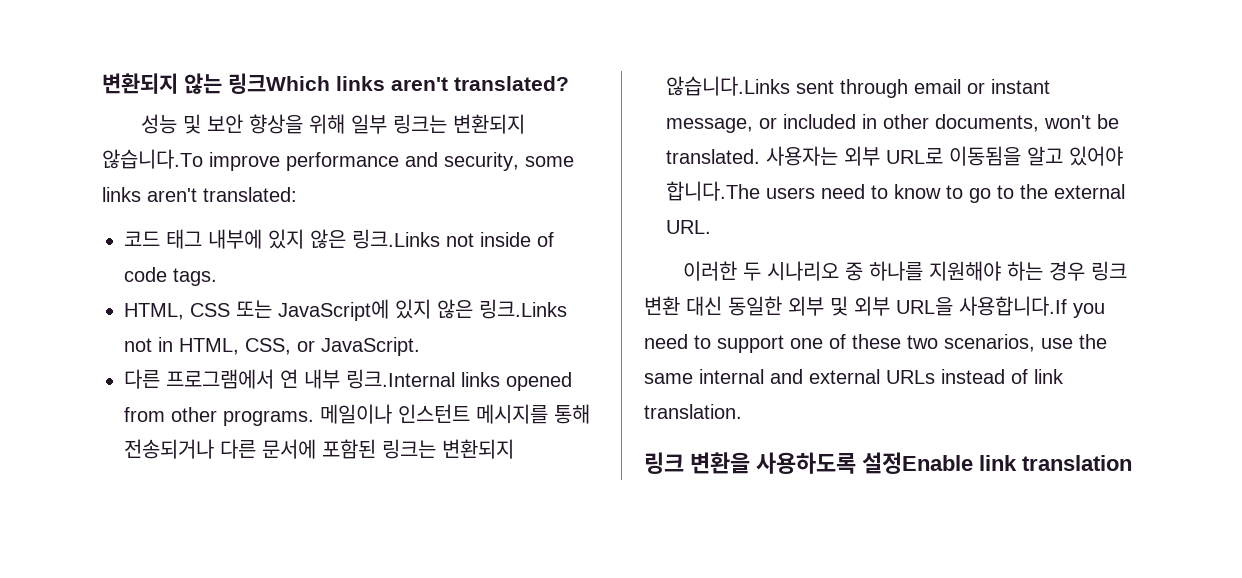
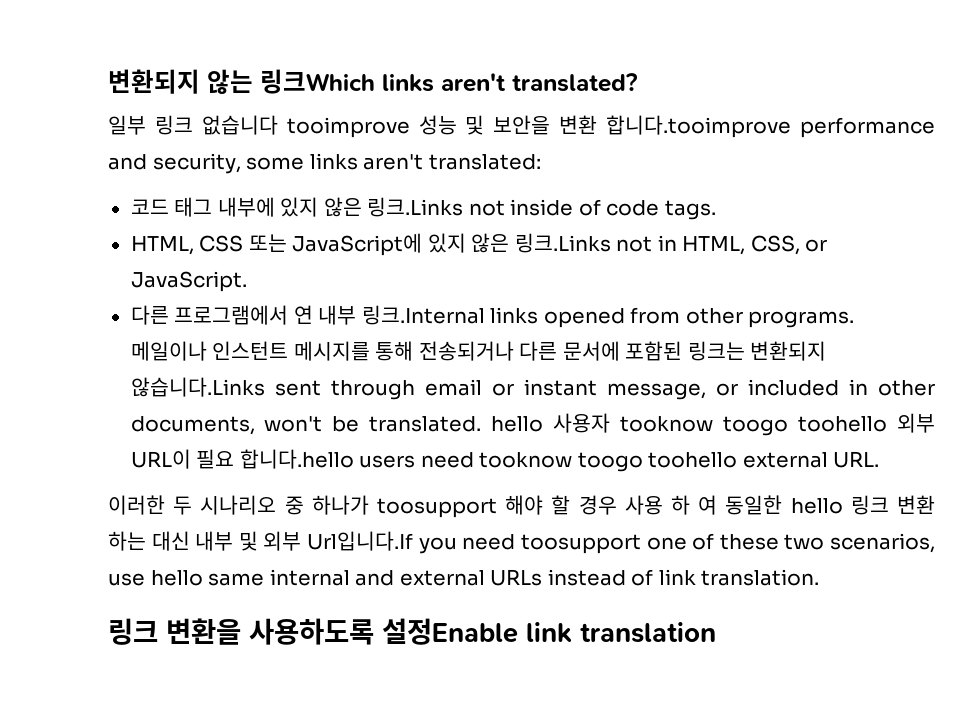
[140,114,525,134] [102,149,280,171] 성능 및 보안 향상을 위해 일부 링크는 변환되지 않습니다.To improve -> [108,115,792,138] 일부 링크 없습니다 tooimprove 성능 및 보안을 변환 합니다.tooimprove
[766,146,1123,166] [666,181,1048,203] 사용자는 외부 URL로 이동됨을 알고 있어야 합니다.The users need to know to go to the -> [491,413,936,436] [130,449,738,472] hello 사용자 tooknow toogo toohello 외부 URL이 필요 합니다.hello users need tooknow toogo toohello
[868,261,1127,281] [644,296,1105,318] [644,334,784,353] 하나를 지원해야 하는 경우 링크 변환 대신 동일한 외부 및 외부 URL을 사용합니다.If you need to support -> [311,495,936,518] [108,531,641,554] 하나가 toosupport 해야 할 경우 사용 하 여 동일한 hello 링크 변환 하는 대신 내부 및 외부 Url입니다.If you need toosupport
[1079,334,1107,349] the -> [150,570,203,586] hello

